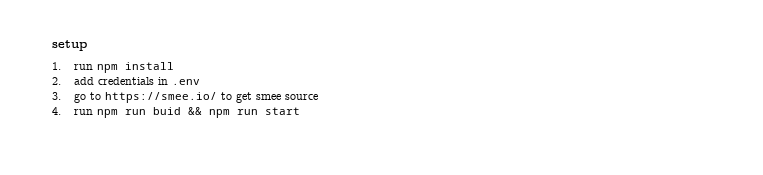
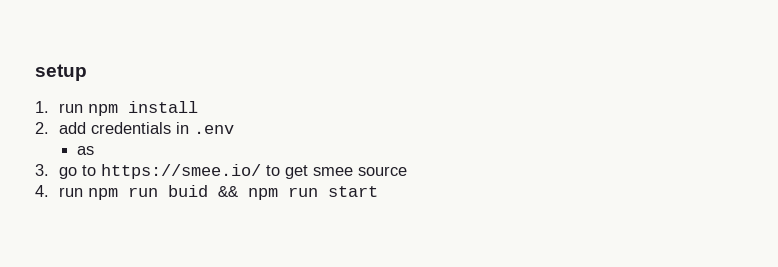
(201, 82) none -> [77,146,95,155] // as

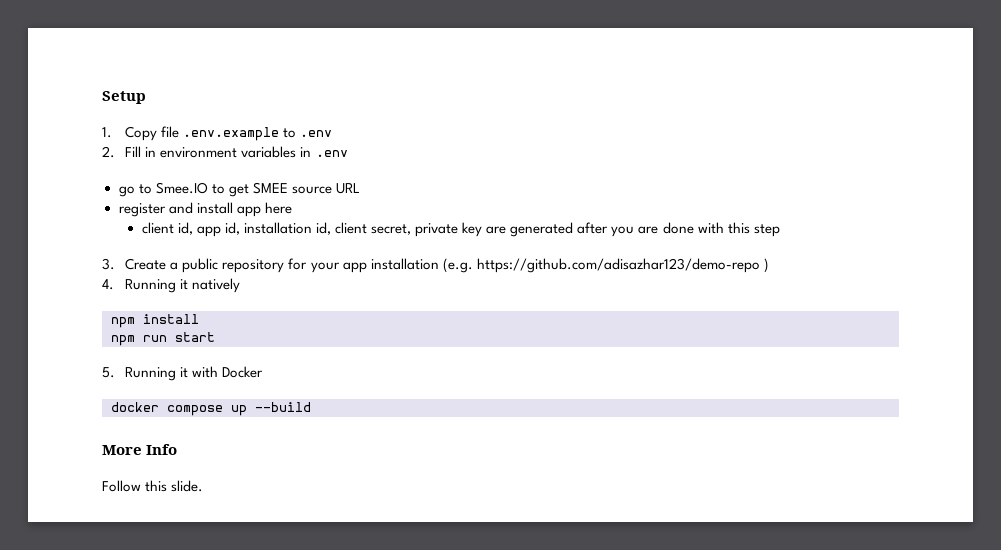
[35,64,87,81] setup -> [102,91,146,104] Setup
[59,101,199,116] [35,122,235,134] [77,146,95,155] [35,164,408,179] [35,185,379,200] run npm install // 2. add credentials in .env // as // 3. go to https://smee.io/ to get smee source // 4. run npm run buid && npm run start -> [125,126,333,141] [102,146,348,158] [118,182,360,197] [118,202,292,217] [141,222,780,237] [102,258,769,273] [102,278,241,293] [111,314,199,328] [111,332,215,346] [102,366,264,381] [111,402,311,416] [102,444,178,455] [102,480,204,492] Copy file .env.example to .env // 2. Fill in environment variables in .env // go to Smee.IO to get SMEE source URL // register and install app here // client id, app id, installation id, client secret, private key are generated after you are done with this step // 3. Create a public repository for your app installation (e.g. https://github.com/adisazhar123/demo-repo ) // 4. Running it natively // npm install // npm run start // 5. Running it with Docker // docker compose up --build // More Info // Follow this slide.

